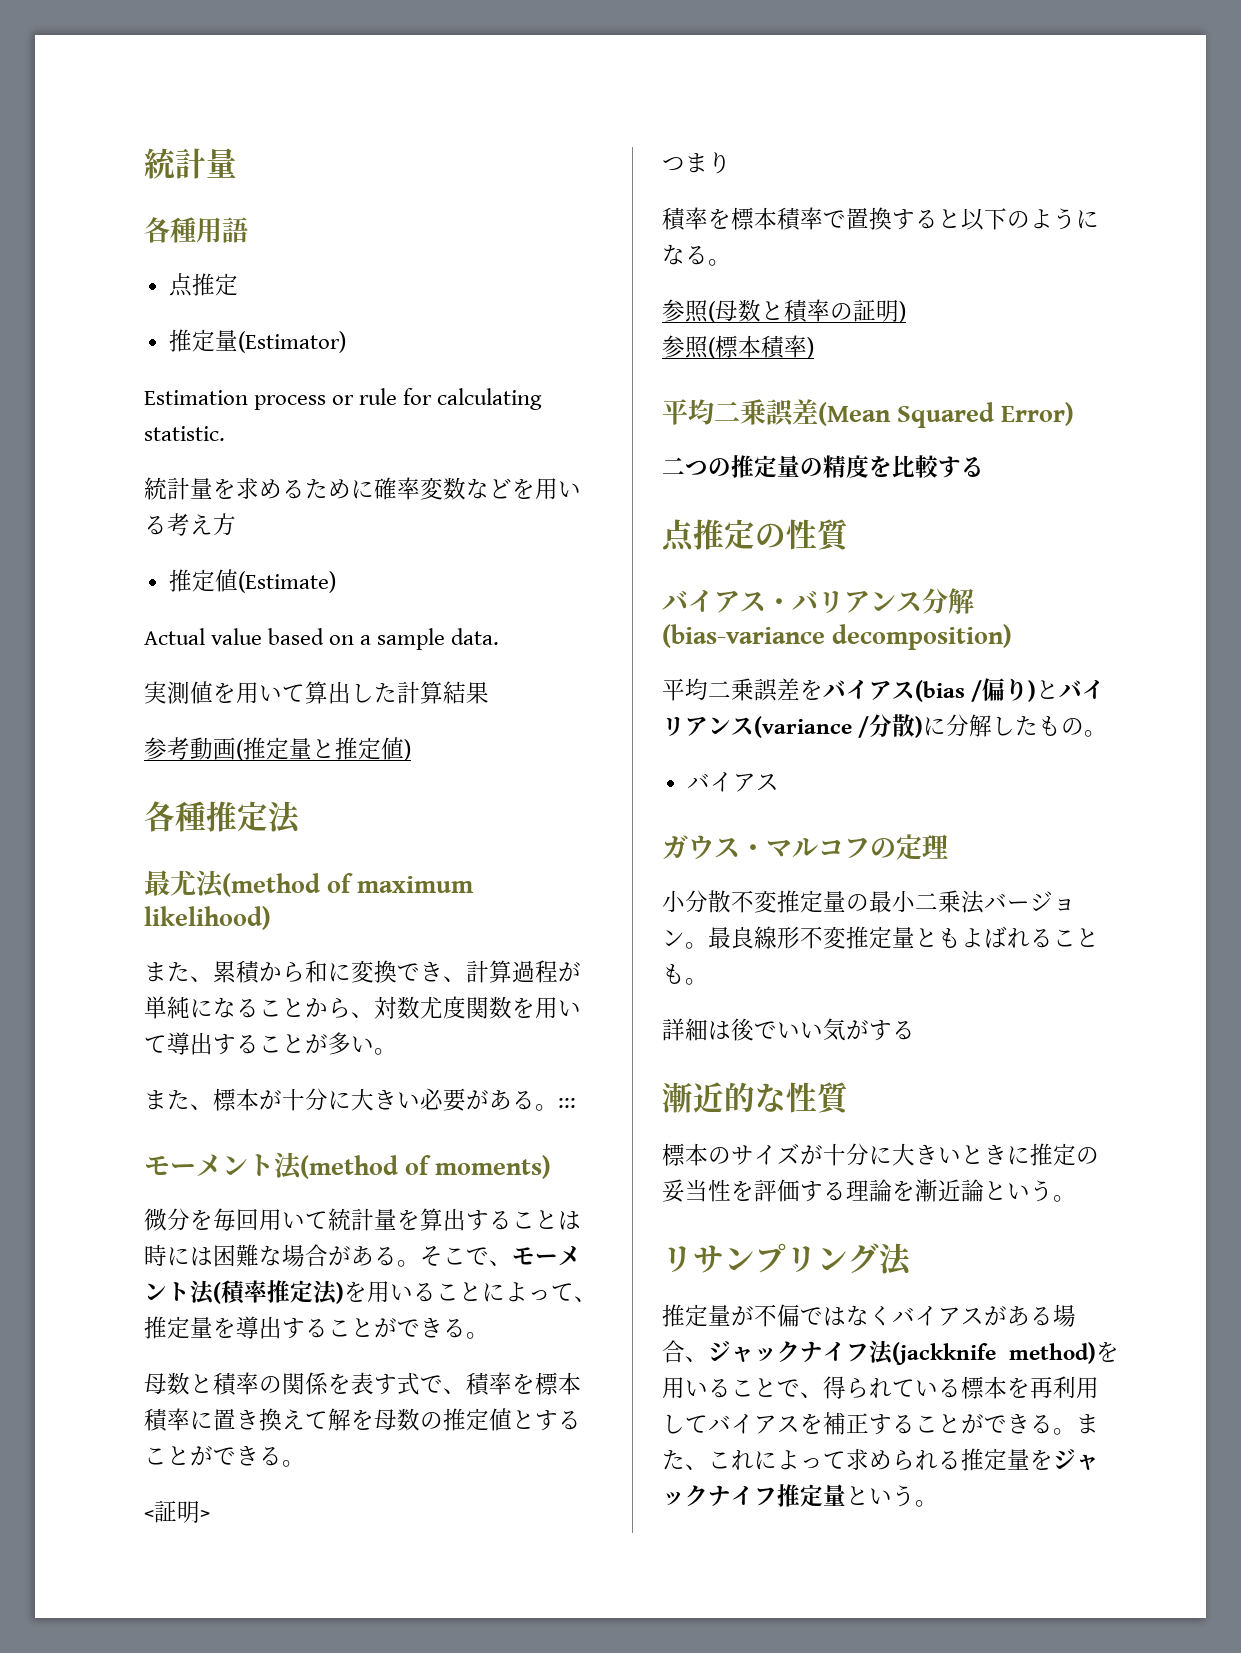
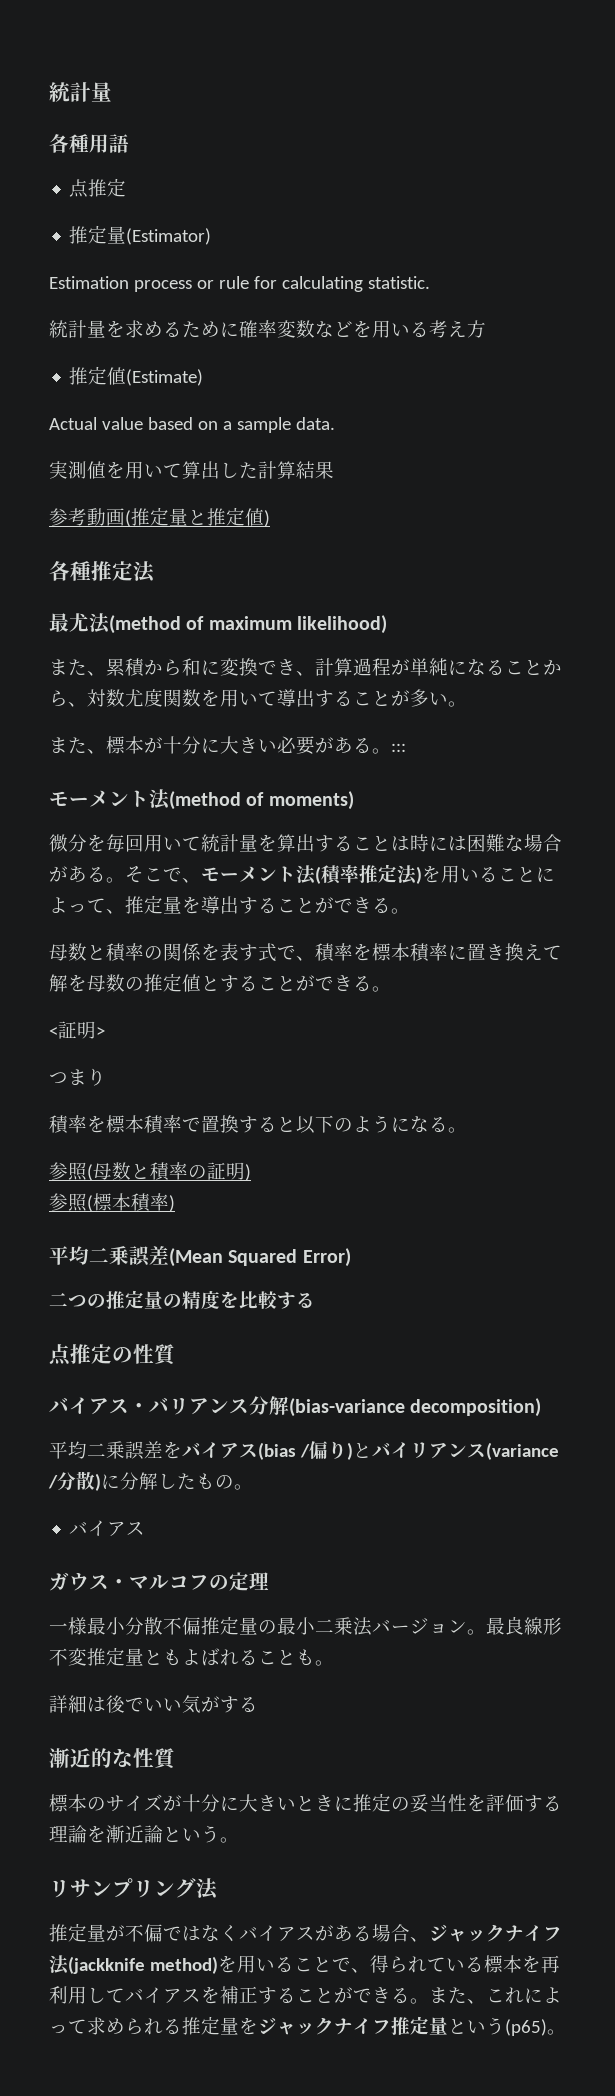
(948, 846) none -> [49,1617,106,1635] 一様最
[754,890,777,913] 変 -> [182,1617,201,1635] 偏
(915, 1496) none -> [505,2019,547,2036] (p65)

